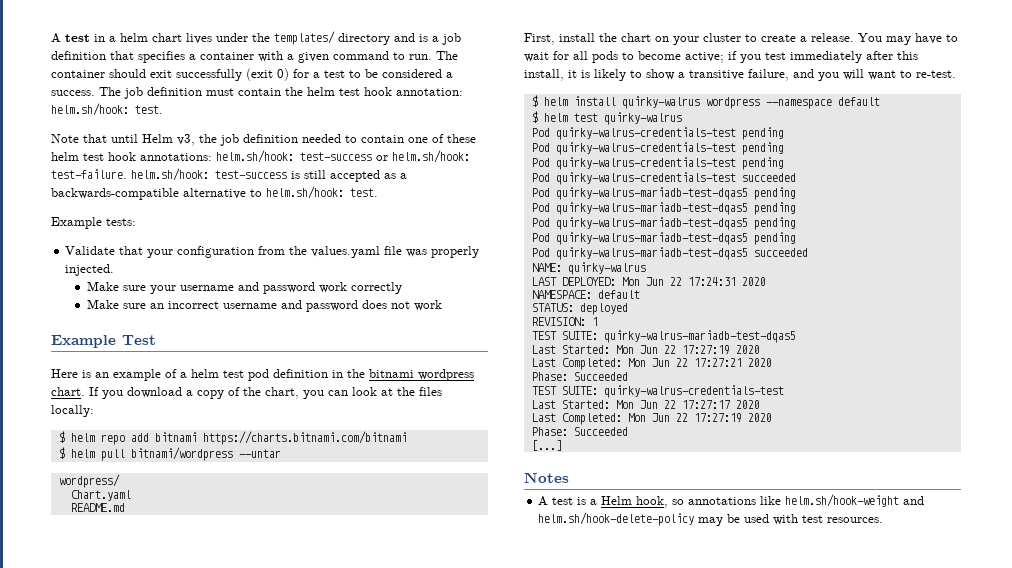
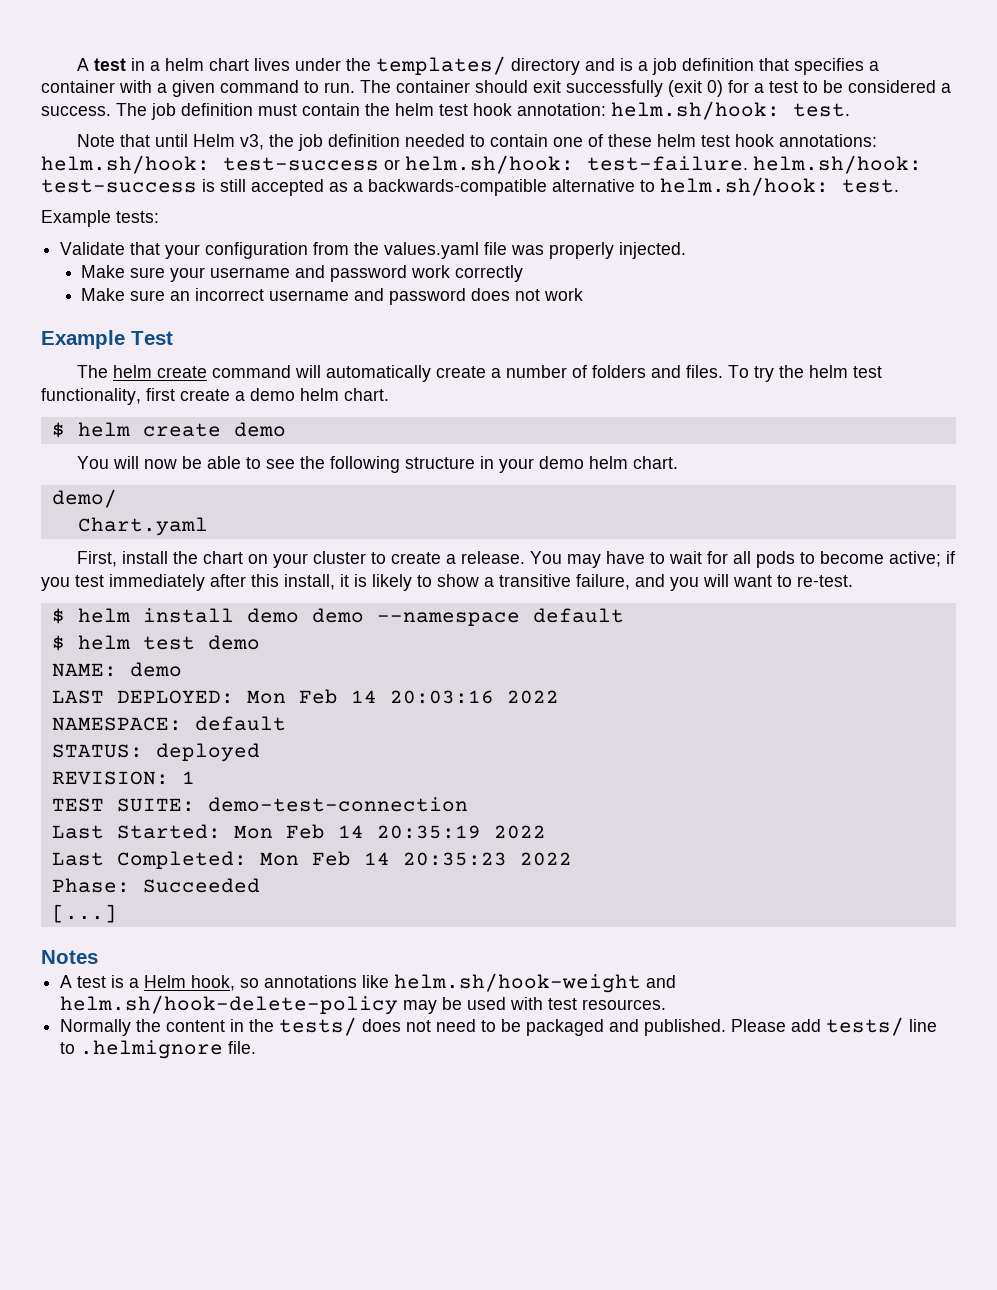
[51,369,474,381] [51,387,442,399] [51,405,94,417] [58,431,407,445] [58,447,281,461] [58,474,120,488] Here is an example of a helm test pod definition in the bitnami wordpress chart. If you download a copy of the chart, you can look at the files locally: // $ helm repo add bitnami https://charts.bitnami.com/bitnami // $ helm pull bitnami/wordpress --untar // wordpress/ -> [77,365,883,382] [41,388,389,405] [51,422,286,438] [77,456,679,473] [51,489,117,508] The helm create command will automatically create a number of folders and files. To try the helm test functionality, first create a demo helm chart. // $ helm create demo // You will now be able to see the following structure in your demo helm chart. // demo/
[70,503,125,512] // README.md -> (208, 526) none
[621,96,760,109] quirky-walrus wordpress -> [246,608,364,623] demo demo
[603,112,682,125] [531,127,784,140] [531,142,784,155] [531,157,784,170] [531,172,796,185] [531,187,796,200] [531,202,796,215] [531,217,796,230] [531,232,796,245] [531,247,808,260] quirky-walrus // Pod quirky-walrus-credentials-test pending // Pod quirky-walrus-credentials-test pending // Pod quirky-walrus-credentials-test pending // Pod quirky-walrus-credentials-test succeeded // Pod quirky-walrus-mariadb-test-dqas5 pending // Pod quirky-walrus-mariadb-test-dqas5 pending // Pod quirky-walrus-mariadb-test-dqas5 pending // Pod quirky-walrus-mariadb-test-dqas5 pending // Pod quirky-walrus-mariadb-test-dqas5 succeeded -> [207,635,260,650] demo
[567,262,646,275] quirky-walrus -> [129,662,182,677] demo
[645,277,766,286] Jun 22 17:24:31 2020 -> [298,689,559,704] Feb 14 20:03:16 2022
[603,330,796,343] [531,345,760,355] [531,358,772,370] [531,372,628,381] [531,385,784,398] [531,400,760,409] [531,413,772,425] quirky-walrus-mariadb-test-dqas5 // Last Started: Mon Jun 22 17:27:19 2020 // Last Completed: Mon Jun 22 17:27:21 2020 // Phase: Succeeded // TEST SUITE: quirky-walrus-credentials-test // Last Started: Mon Jun 22 17:27:17 2020 // Last Completed: Mon Jun 22 17:27:19 2020 -> [207,797,468,812] [51,824,546,839] [51,851,572,869] demo-test-connection // Last Started: Mon Feb 14 20:35:19 2022 // Last Completed: Mon Feb 14 20:35:23 2022
(884, 520) none -> [60,1017,938,1036] [60,1040,257,1059] // Normally the content in the tests/ does not need to be packaged and published. Please add tests/ line to .helmignore file.

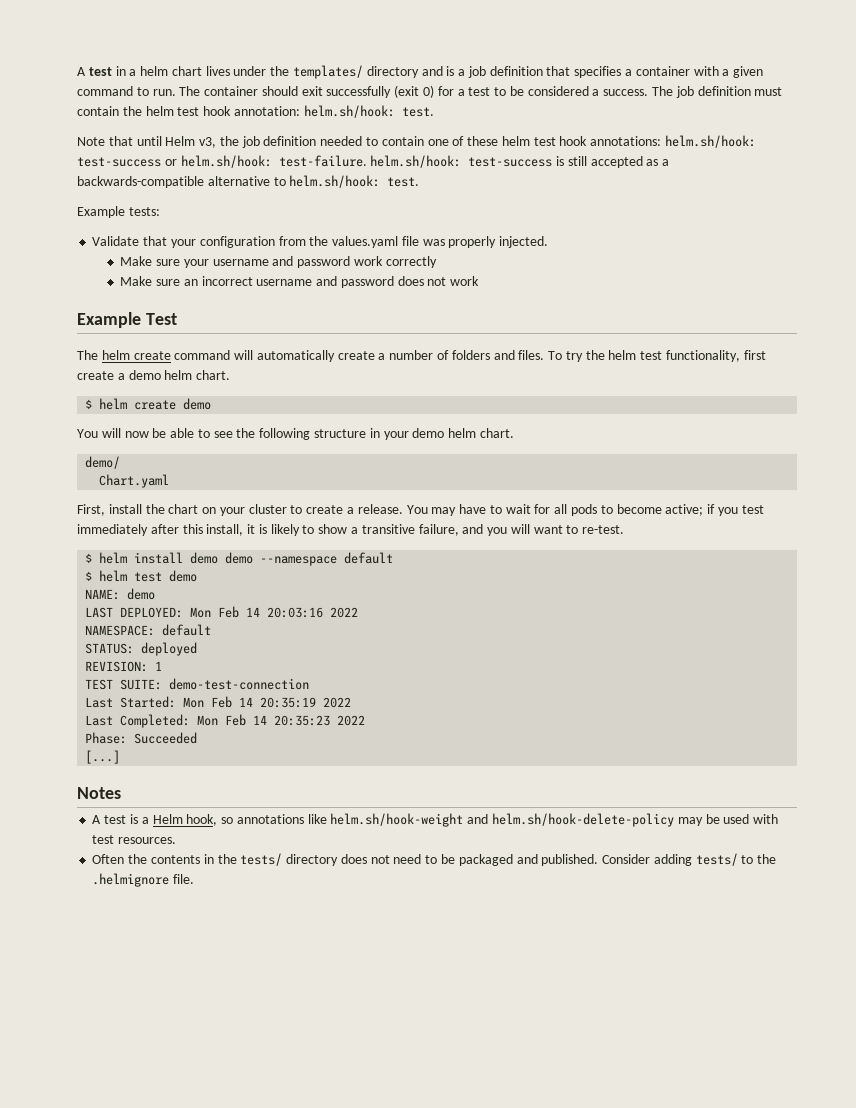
[60,1019,226,1036] Normally the content -> [92,854,200,864] Often the contents
(358, 1026) none -> [286,854,339,866] directory
[731,1017,938,1036] [60,1042,76,1054] Please add tests/ line to -> [602,853,777,866] Consider adding tests/ to the

